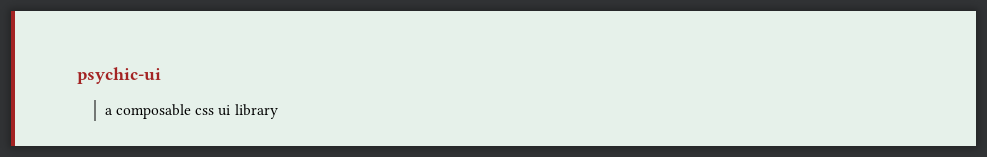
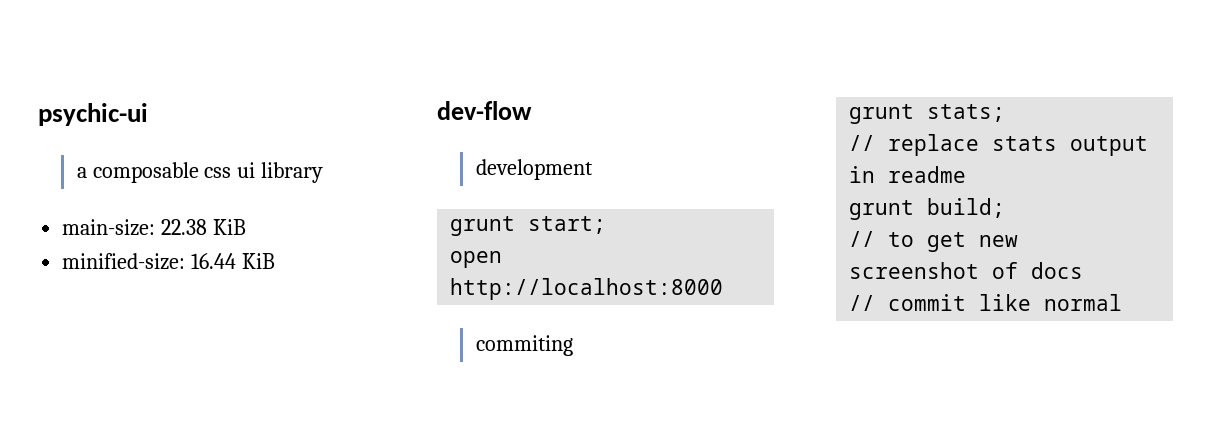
(278, 111) none -> [62,219,247,236] [62,253,276,270] [437,101,532,120] [475,159,593,180] [450,216,607,236] [450,251,503,268] [450,278,724,300] [475,335,573,356] [849,104,1006,124] [849,134,1149,156] [849,166,967,183] [849,198,1006,220] [849,231,1019,252] [849,262,1084,279] [849,294,1123,311] // main-size: 22.38 KiB // minified-size: 16.44 KiB // dev-flow // development // grunt start; // open http://localhost:8000 // commiting // grunt stats; // // replace stats output in readme // grunt build; // // to get new screenshot of docs // // commit like normal

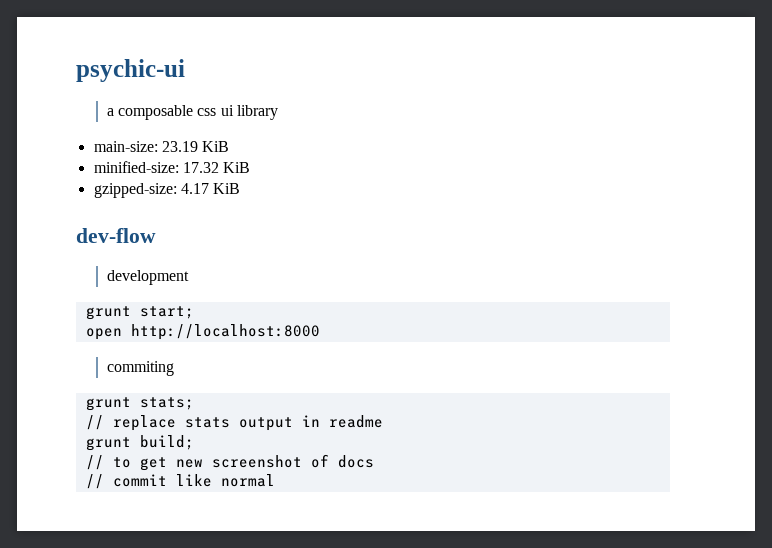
[161,219,208,235] 22.38 -> [161,141,198,152] 23.19
[191,253,237,269] 16.44 -> [182,162,251,173] [93,183,209,198] 17.32 KiB // gzipped-size: 4.17

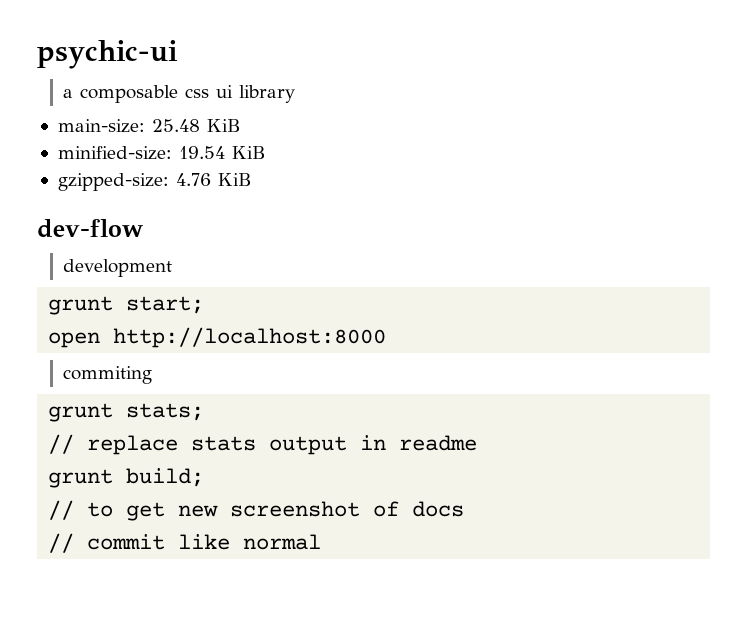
[161,141,198,152] 23.19 -> [151,119,200,132] 25.48
[182,162,219,173] 17.32 -> [178,146,225,159] 19.54
[180,183,209,194] 4.17 -> [175,173,211,186] 4.76

